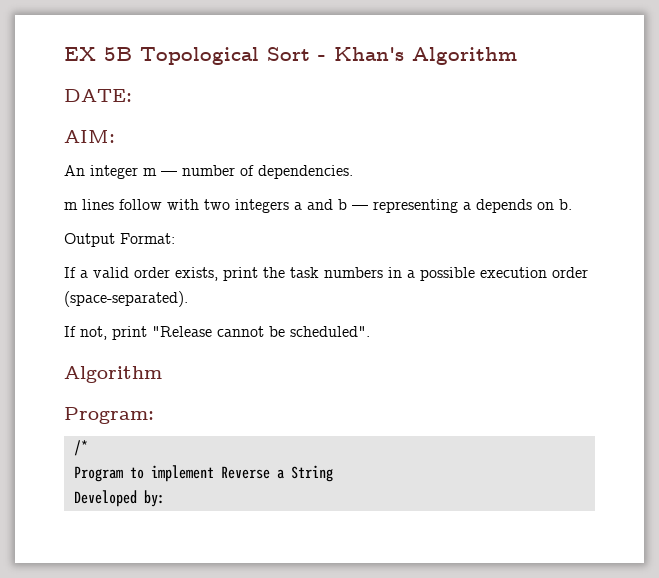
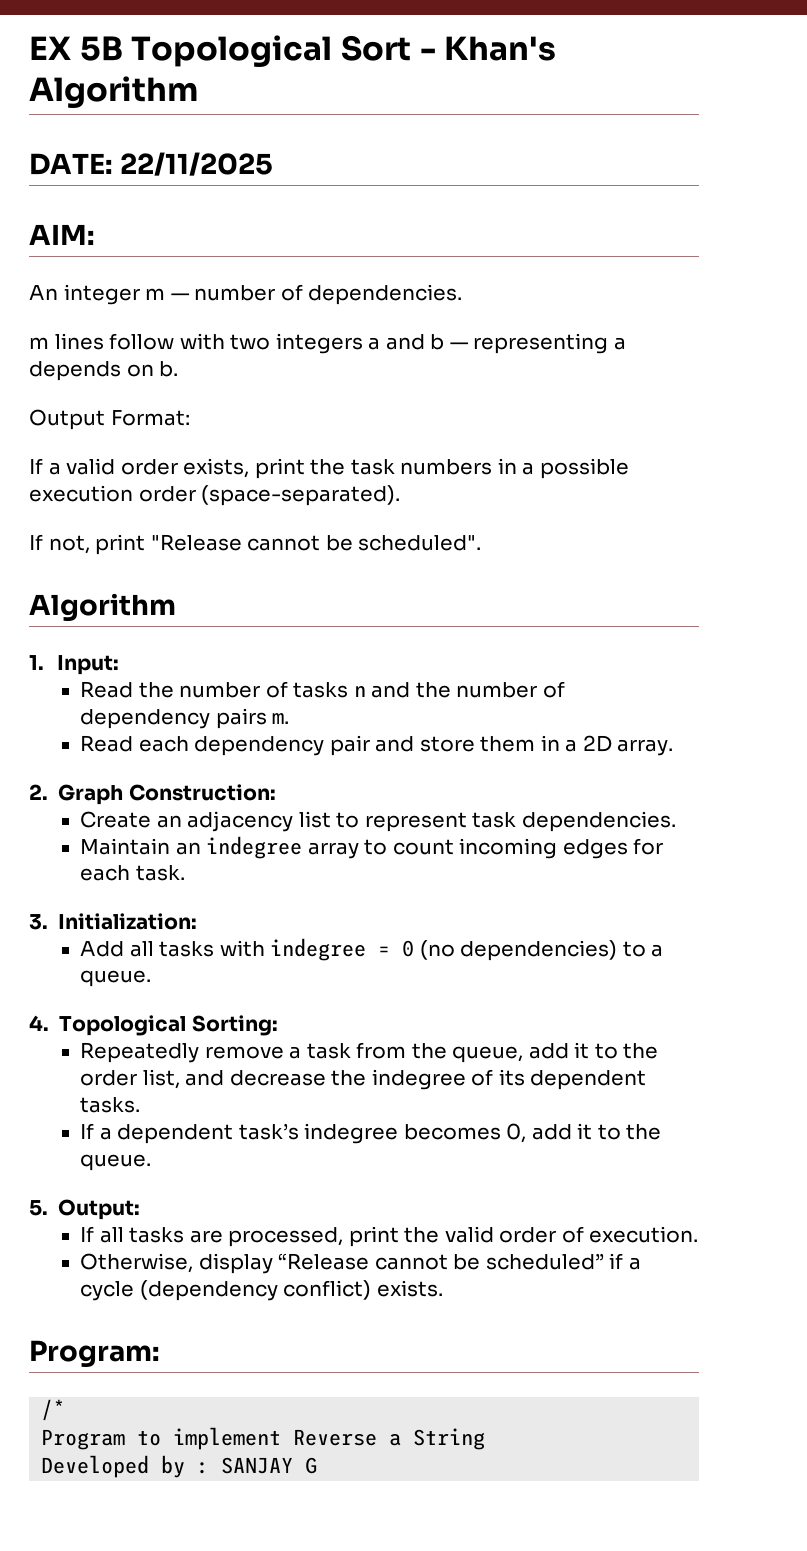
(132, 95) none -> [120,152,274,176] 22/11/2025
(162, 374) none -> [29,655,120,675] [80,681,565,698] [80,708,290,729] [80,735,674,756] [29,784,276,805] [80,811,676,832] [80,836,664,859] [80,865,185,881] [29,913,198,930] [80,938,664,961] [80,970,152,987] [29,1015,278,1036] [80,1042,659,1063] [80,1069,647,1090] [80,1097,141,1113] [80,1123,662,1144] [80,1154,152,1171] [29,1199,141,1220] [80,1226,699,1247] [80,1253,641,1274] [80,1280,443,1301] // 1. Input: // Read the number of tasks n and the number of dependency pairs m. // Read each dependency pair and store them in a 2D array. // 2. Graph Construction: // Create an adjacency list to represent task dependencies. // Maintain an indegree array to count incoming edges for each task. // 3. Initialization: // Add all tasks with indegree = 0 (no dependencies) to a queue. // 4. Topological Sorting: // Repeatedly remove a task from the queue, add it to the order list, and decrease the indegree of its dependent tasks. // If a dependent task’s indegree becomes 0, add it to the queue. // 5. Output: // If all tasks are processed, print the valid order of execution. // Otherwise, display “Release cannot be scheduled” if a cycle (dependency conflict) exists.
[143,490,165,507] by: -> [161,1455,318,1478] by : SANJAY G

